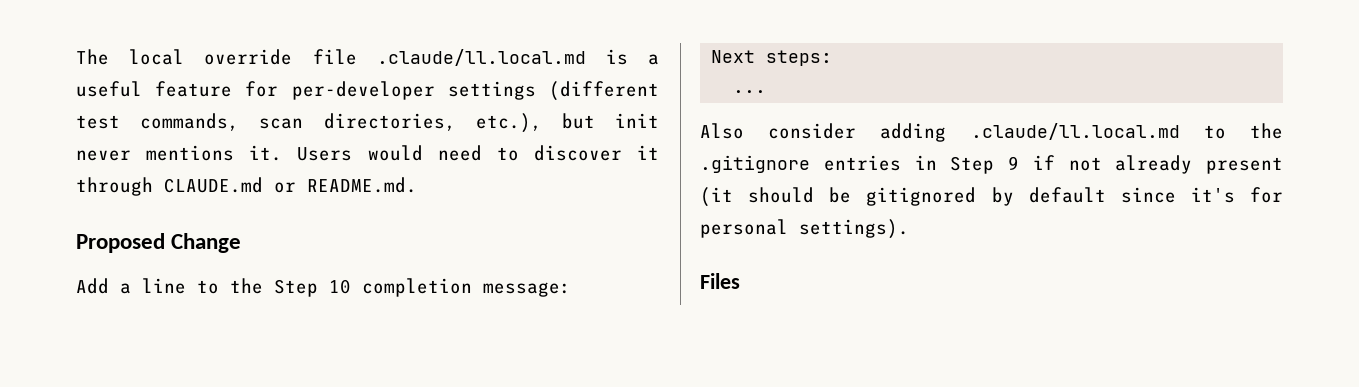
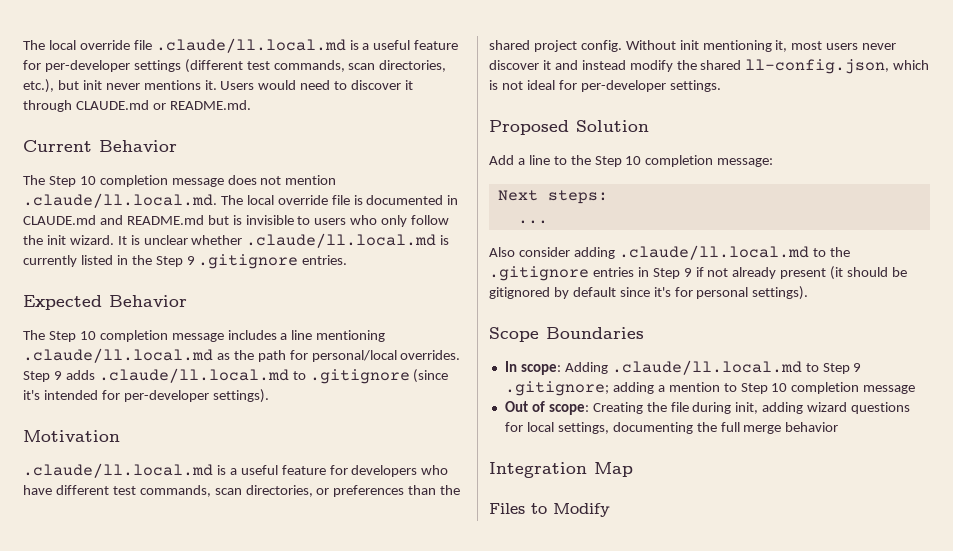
(417, 185) none -> [23,140,177,152] [23,175,337,187] [23,193,459,208] [23,215,450,227] [23,233,450,248] [23,254,348,269] [23,295,187,310] [23,330,386,342] [23,348,461,363] [23,368,449,384] [23,389,269,403] [23,430,120,442] [23,463,449,478] [23,485,461,497] [489,40,897,52] [489,59,930,74] [489,80,721,92] // Current Behavior // The Step 10 completion message does not mention .claude/ll.local.md. The local override file is documented in CLAUDE.md and README.md but is invisible to users who only follow the init wizard. It is unclear whether .claude/ll.local.md is currently listed in the Step 9 .gitignore entries. // Expected Behavior // The Step 10 completion message includes a line mentioning .claude/ll.local.md as the path for personal/local overrides. Step 9 adds .claude/ll.local.md to .gitignore (since it's intended for per-developer settings). // Motivation // .claude/ll.local.md is a useful feature for developers who have different test commands, scan directories, or preferences than the shared project config. Without init mentioning it, most users never discover it and instead modify the shared ll-config.json, which is not ideal for per-developer settings.
[171,233,242,253] Change -> [576,120,649,132] Solution
(909, 229) none -> [489,327,644,342] [504,360,862,375] [504,381,916,396] [504,401,911,415] [504,422,839,434] [489,462,633,478] // Scope Boundaries // In scope: Adding .claude/ll.local.md to Step 9 .gitignore; adding a mention to Step 10 completion message // Out of scope: Creating the file during init, adding wizard questions for local settings, documenting the full merge behavior // Integration Map
(740, 281) none -> [531,503,610,517] to Modify

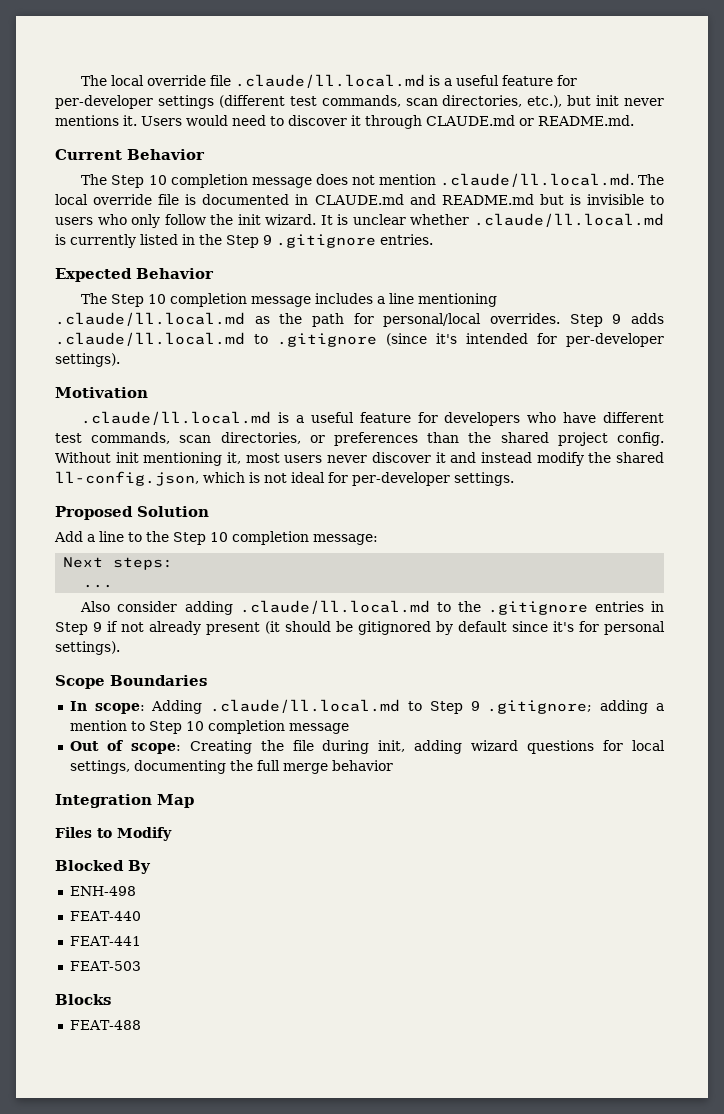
(610, 510) none -> [55,860,151,874] [69,886,136,896] [69,911,141,921] [69,936,141,946] [69,961,141,971] [55,994,111,1005] [69,1020,141,1030] // Blocked By // ENH-498 // FEAT-440 // FEAT-441 // FEAT-503 // Blocks // FEAT-488

